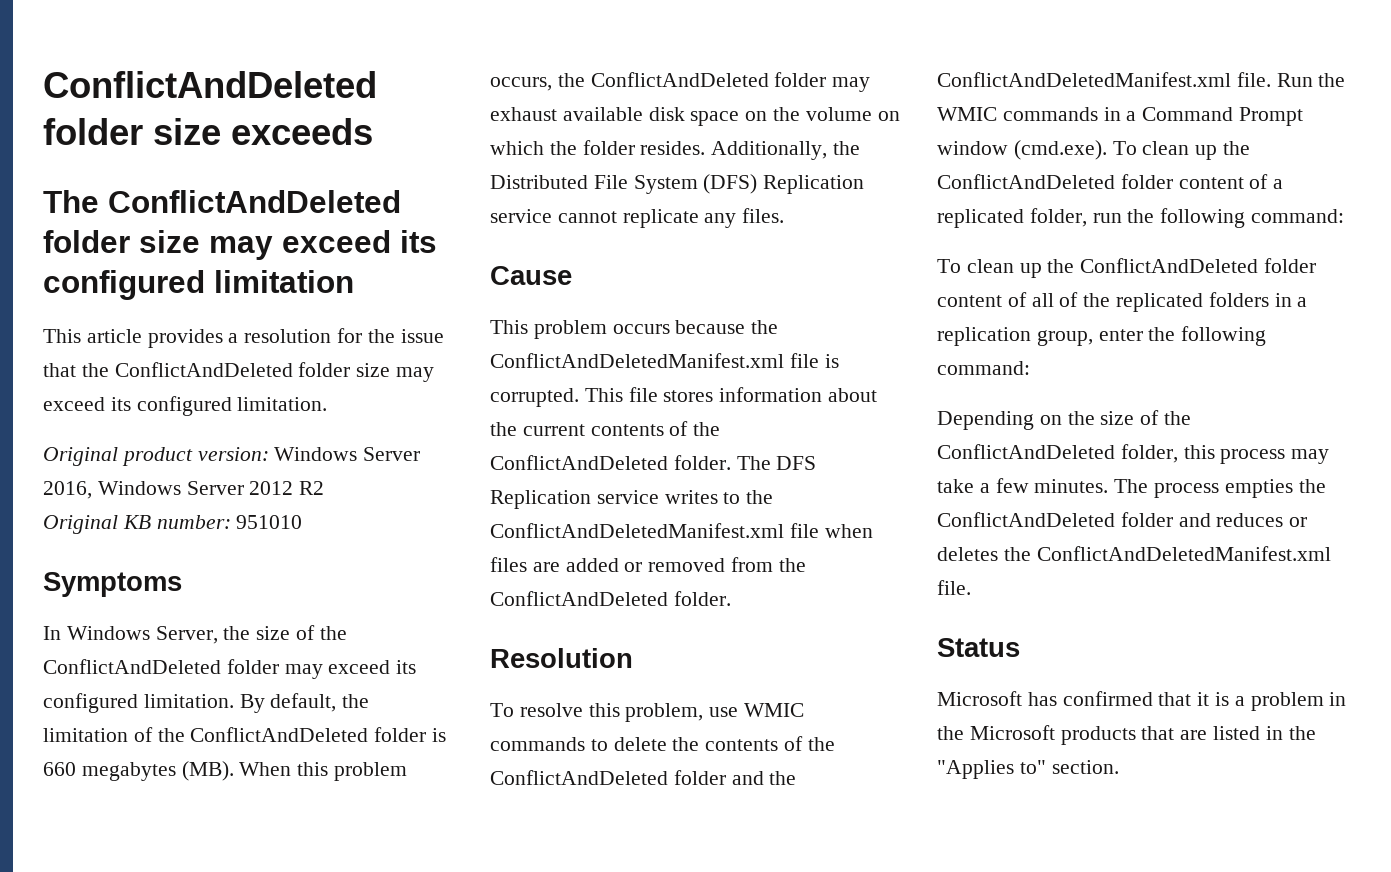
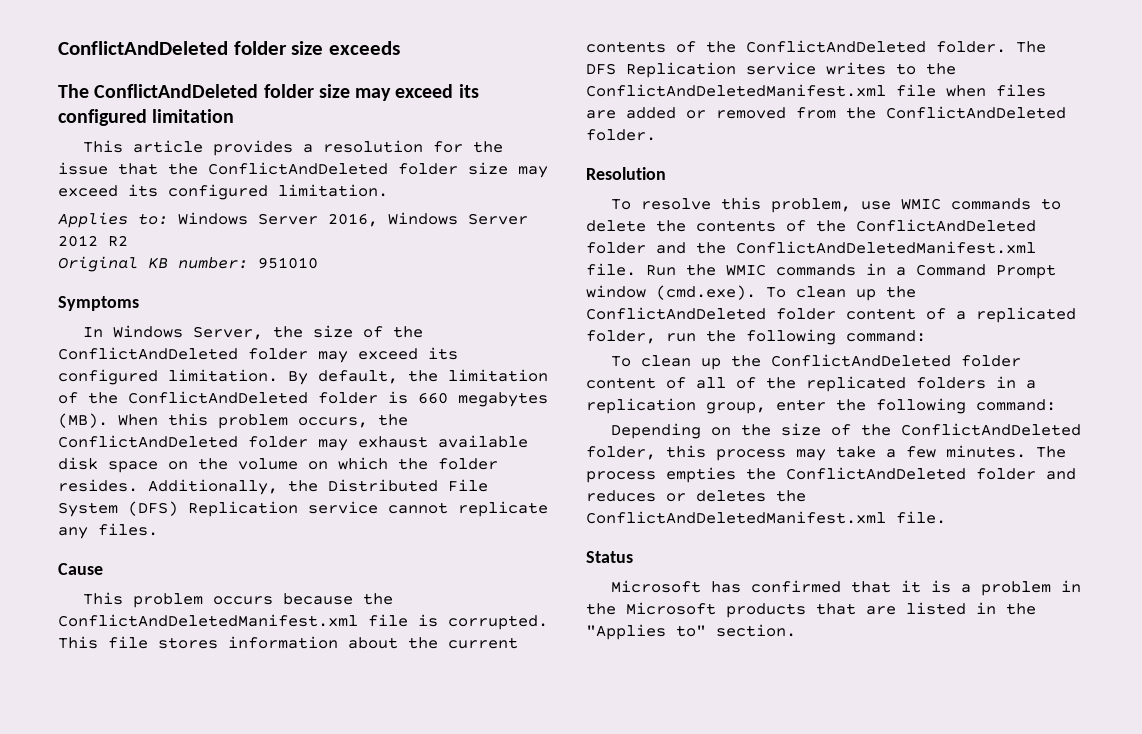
[43,447,269,466] Original product version: -> [58,212,168,228] Applies to:

